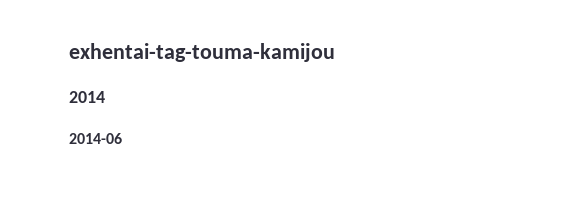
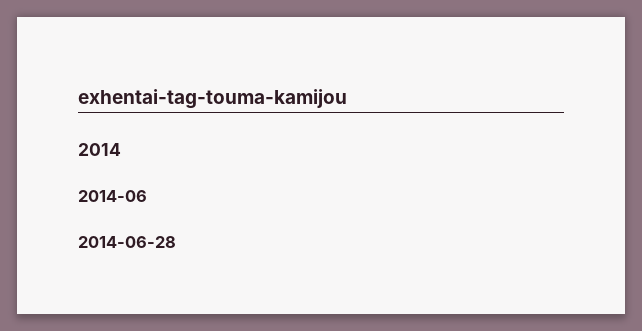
(122, 138) none -> [78,236,176,248] // 2014-06-28

